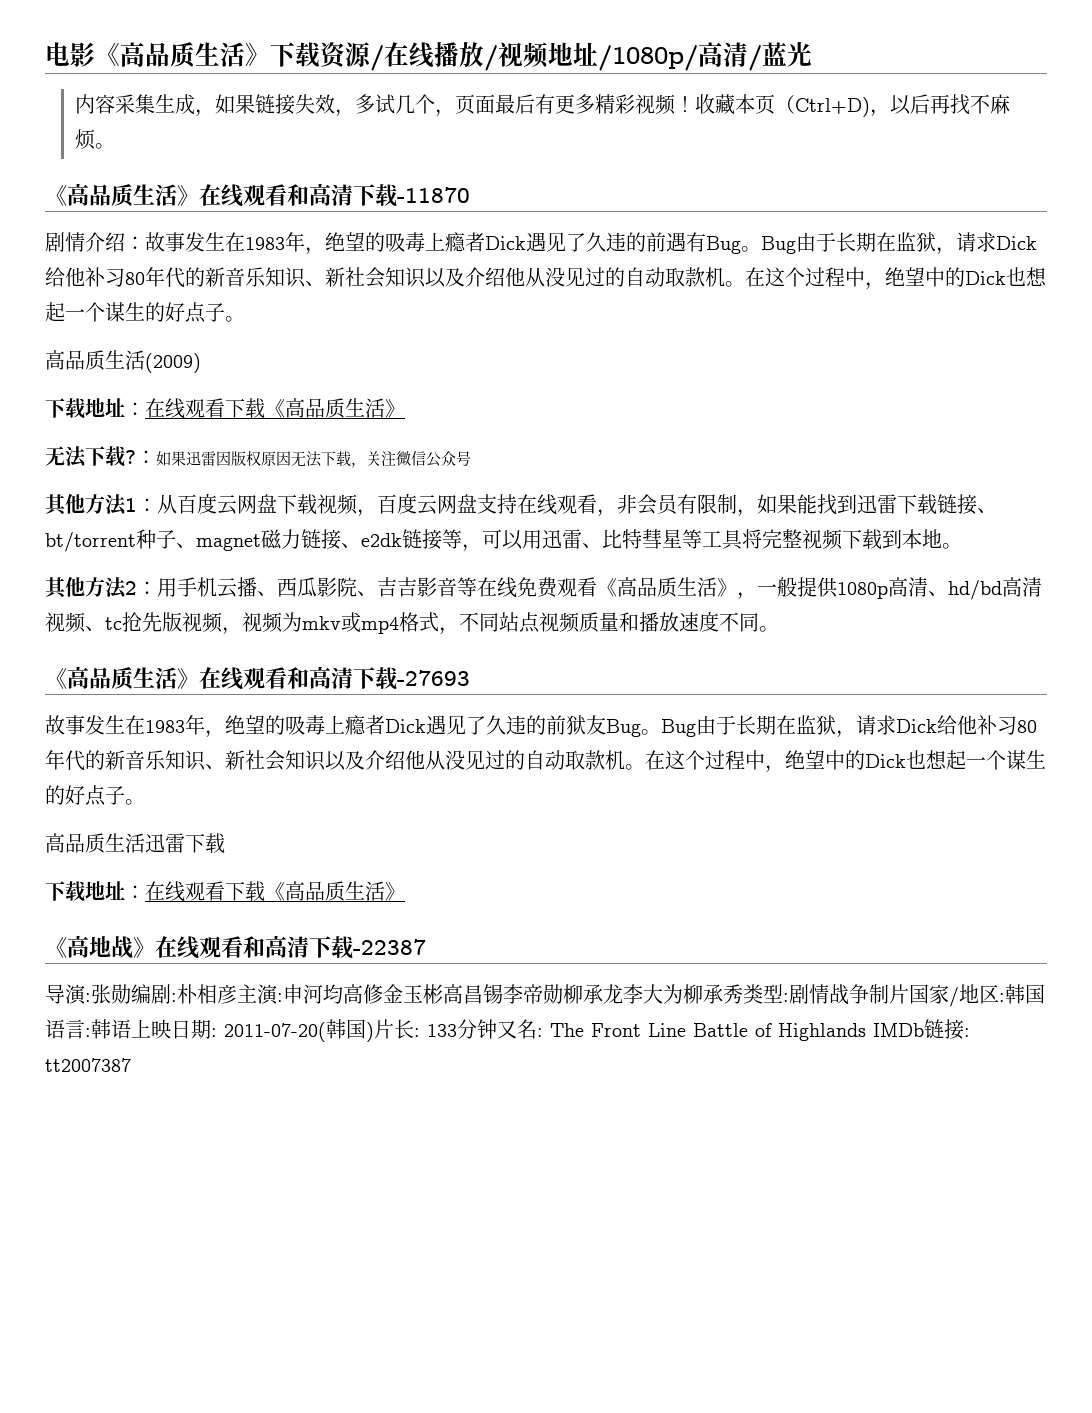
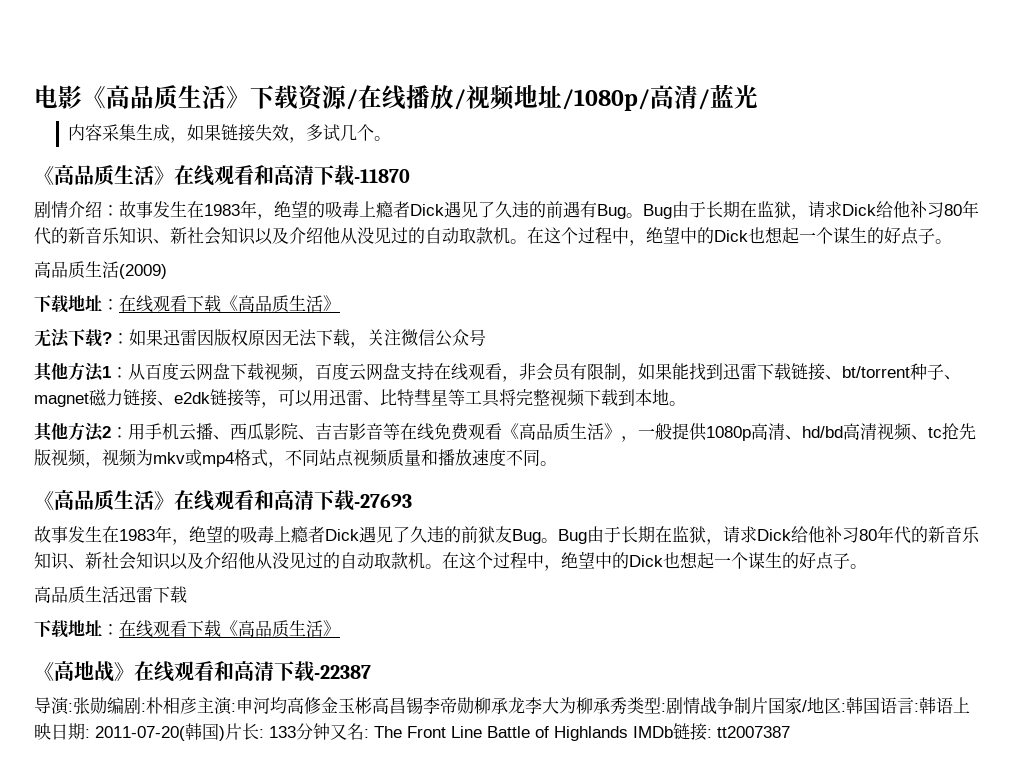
[435,94,1011,117] [75,129,96,150] ，页面最后有更多精彩视频！收藏本页（Ctrl+D)，以后再找不麻烦 -> (374, 132) none

